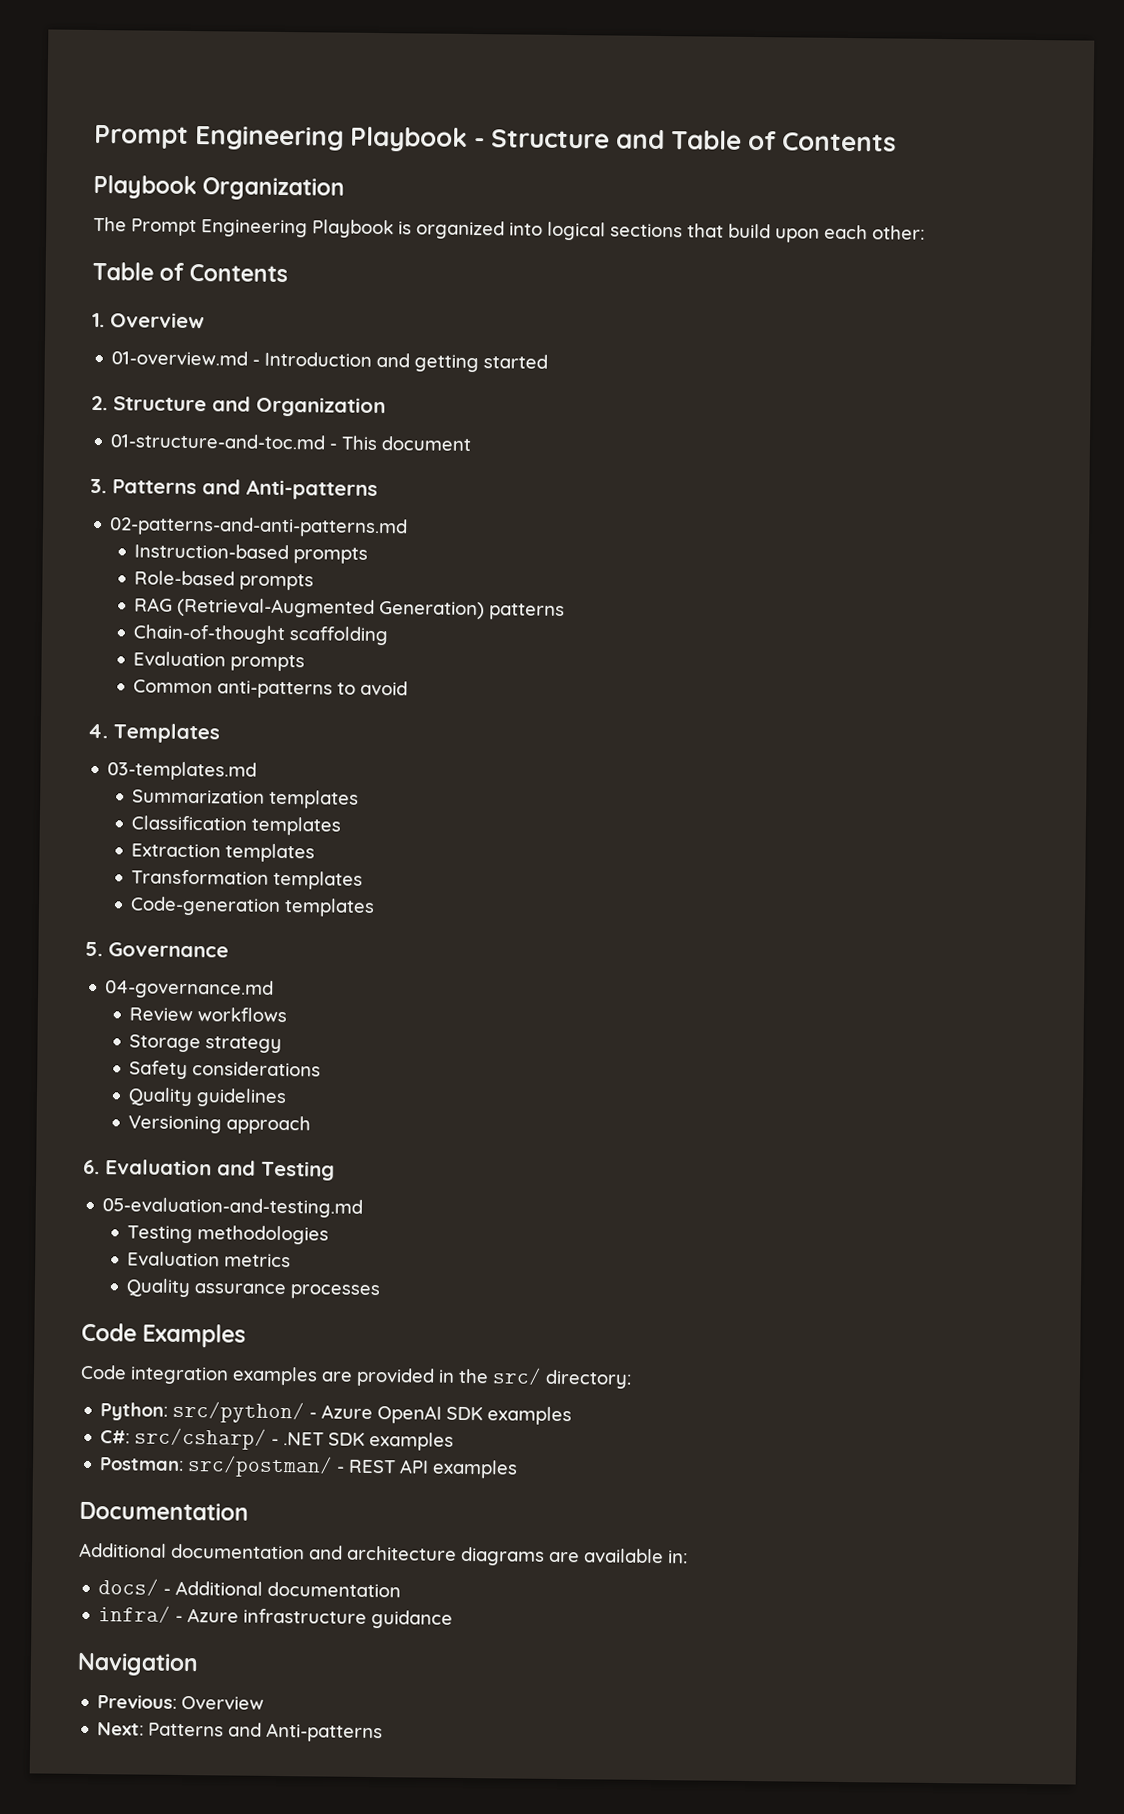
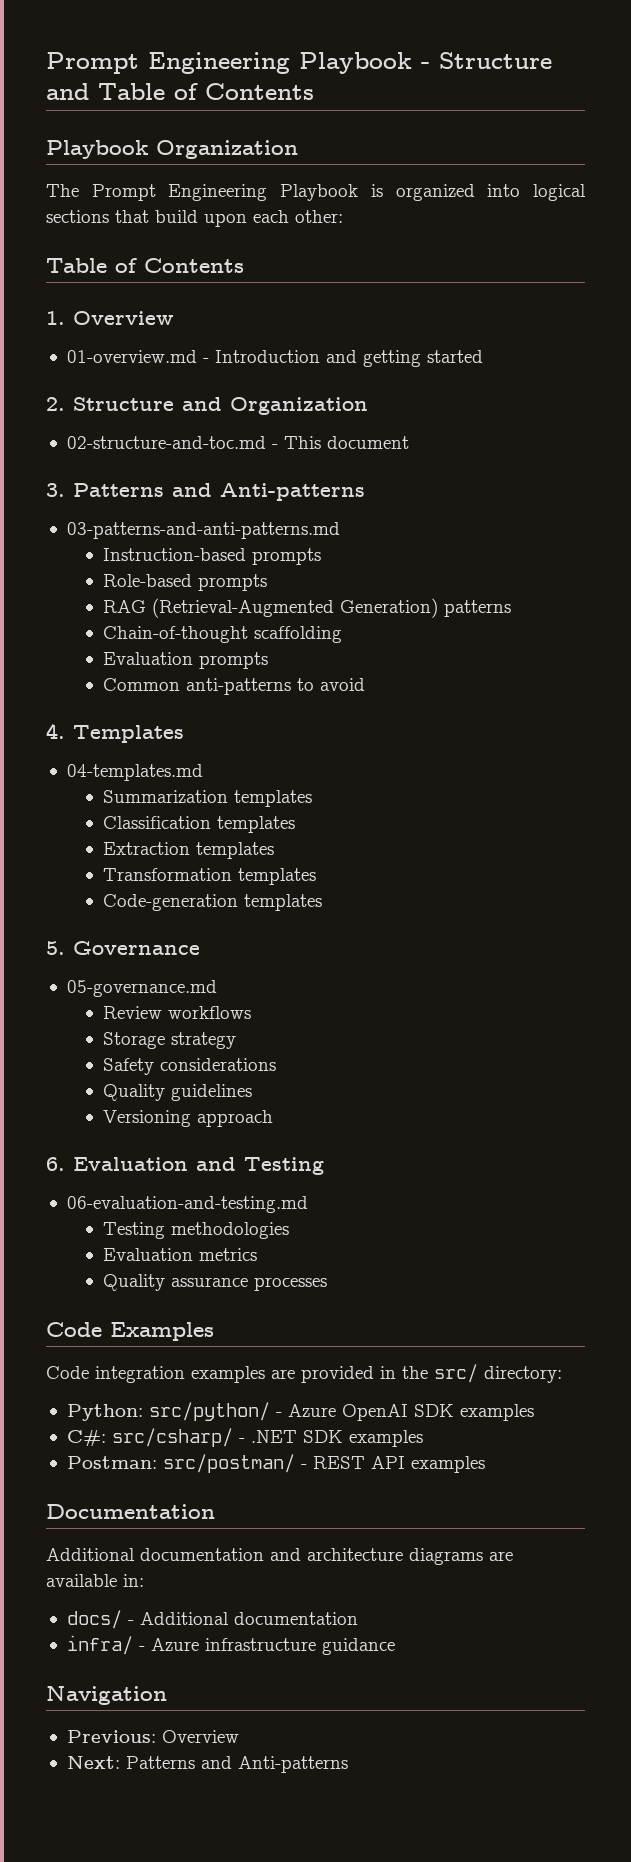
[110,433,327,450] 01-structure-and-toc.md -> [66,436,266,449] 02-structure-and-toc.md
[109,516,409,538] 02-patterns-and-anti-patterns.md -> [66,522,340,539] 03-patterns-and-anti-patterns.md
[107,761,258,781] 03-templates.md -> [66,764,203,781] 04-templates.md
[105,979,275,999] 04-governance.md -> [66,980,217,997] 05-governance.md
[102,1197,364,1218] 05-evaluation-and-testing.md -> [66,1196,308,1213] 06-evaluation-and-testing.md

